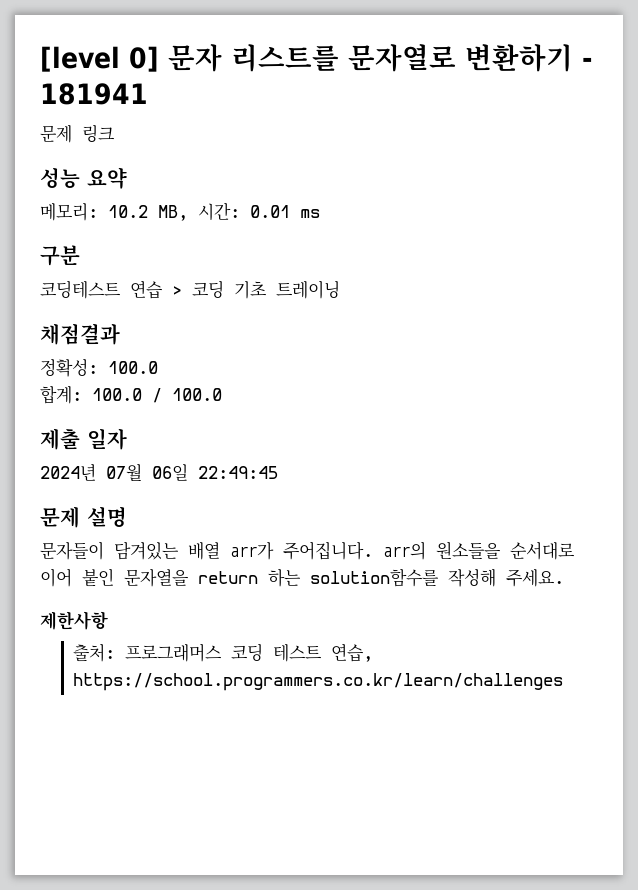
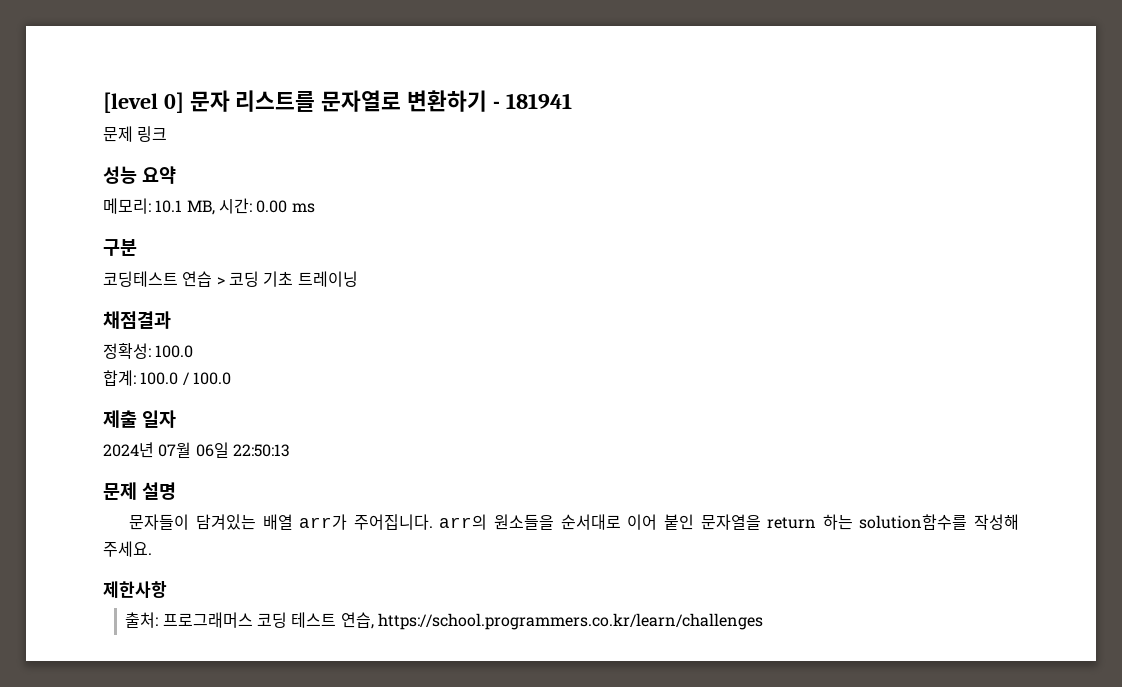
[108,205,148,218] 10.2 -> [155,200,183,213] 10.1
[250,205,290,218] 0.01 -> [256,200,288,213] 0.00
[198,466,278,479] 22:49:45 -> [232,444,290,457] 22:50:13

